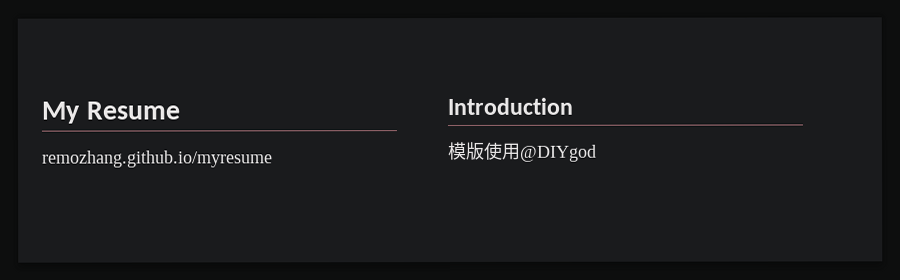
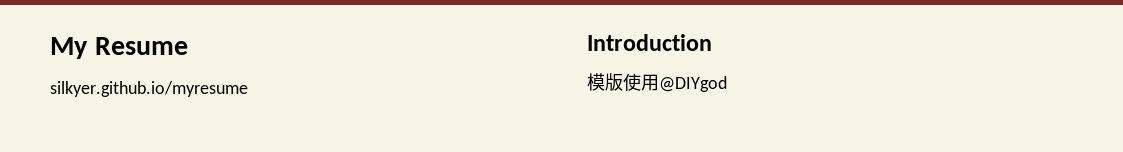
[42,150,273,168] remozhang.github.io/myresume -> [50,81,248,97] silkyer.github.io/myresume

